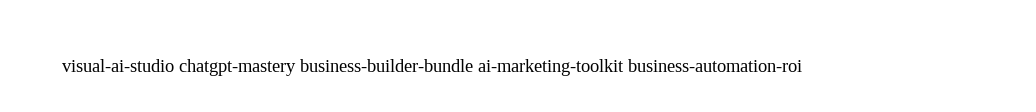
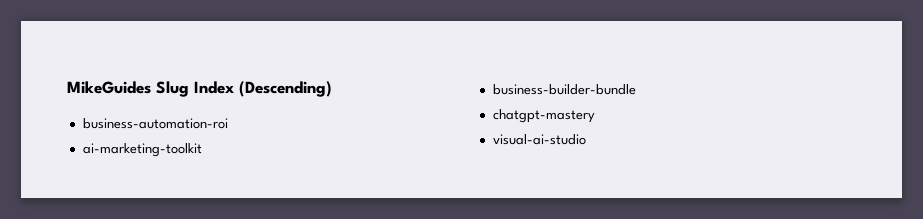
[62,59,802,76] visual-ai-studio chatgpt-mastery business-builder-bundle ai-marketing-toolkit business-automation-roi -> [67,81,332,97] [82,118,228,129] [82,143,202,157] [492,84,636,95] [492,109,595,123] [492,134,586,145] MikeGuides Slug Index (Descending) // business-automation-roi // ai-marketing-toolkit // business-builder-bundle // chatgpt-mastery // visual-ai-studio

